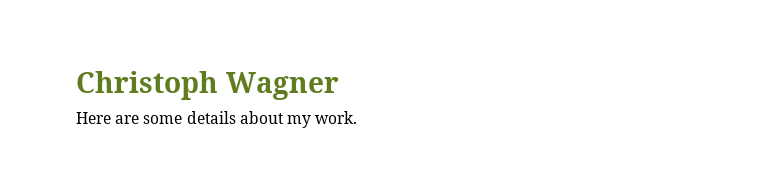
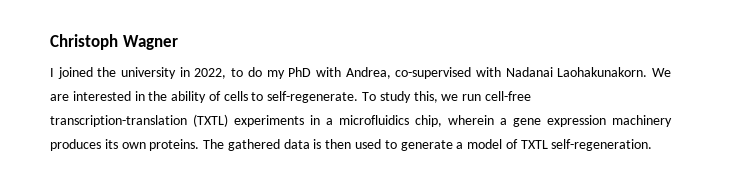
[76,111,358,128] Here are some details about my work. -> [50,67,671,79] [50,91,531,103] [50,114,672,127] [50,139,653,151] I joined the university in 2022, to do my PhD with Andrea, co-supervised with Nadanai Laohakunakorn. We are interested in the ability of cells to self-regenerate. To study this, we run cell-free transcription-translation (TXTL) experiments in a microfluidics chip, wherein a gene expression machinery produces its own proteins. The gathered data is then used to generate a model of TXTL self-regeneration.

